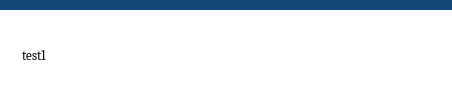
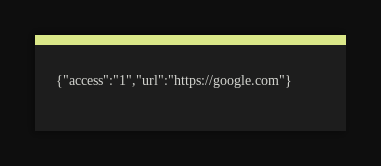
[22,50,46,60] test1 -> [56,75,292,88] {"access":"1","url":"https://google.com"}

